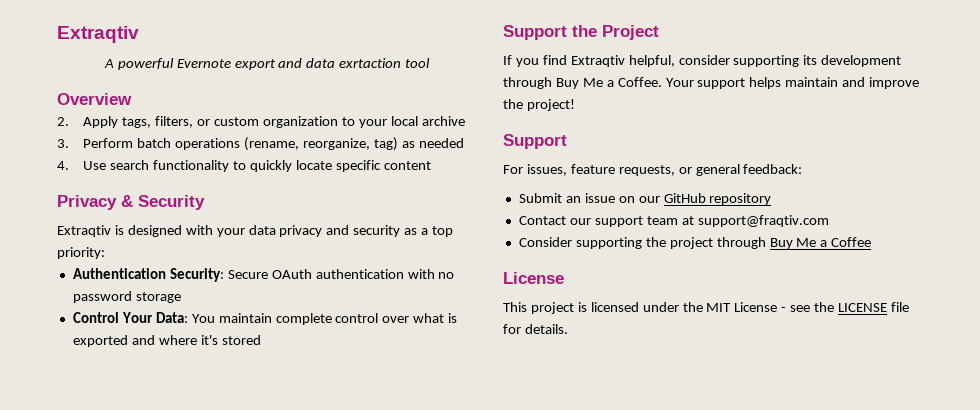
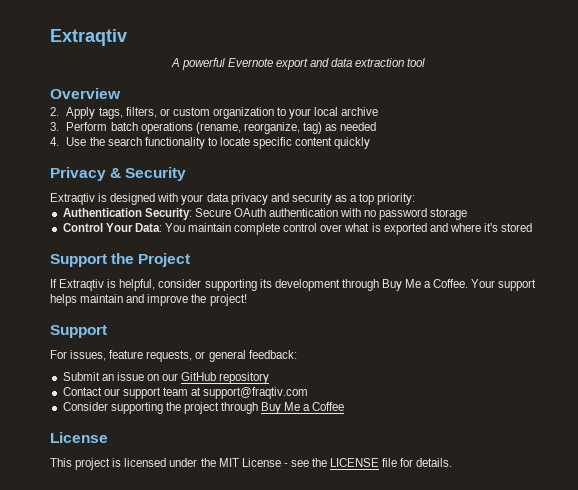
[339,58,402,68] exrtaction -> [355,58,405,67] extraction
(107, 165) none -> [89,137,105,146] the
[250,160,293,172] quickly -> (217, 141) none
(431, 165) none -> [334,137,371,149] quickly
[515,55,625,67] you find Extraqtiv -> [59,279,117,291] Extraqtiv is

